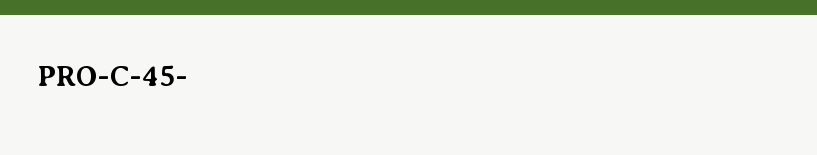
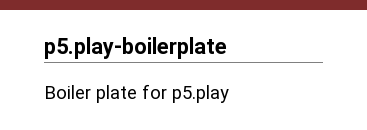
[37,65,188,86] PRO-C-45- -> [44,37,227,59] [44,84,229,103] p5.play-boilerplate // Boiler plate for p5.play

